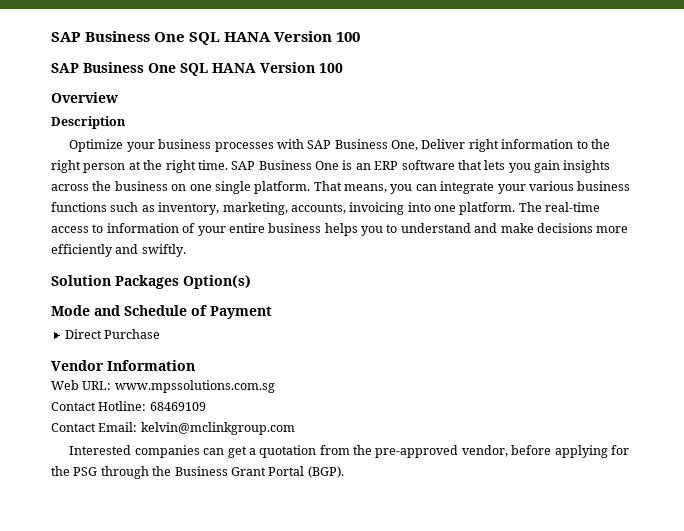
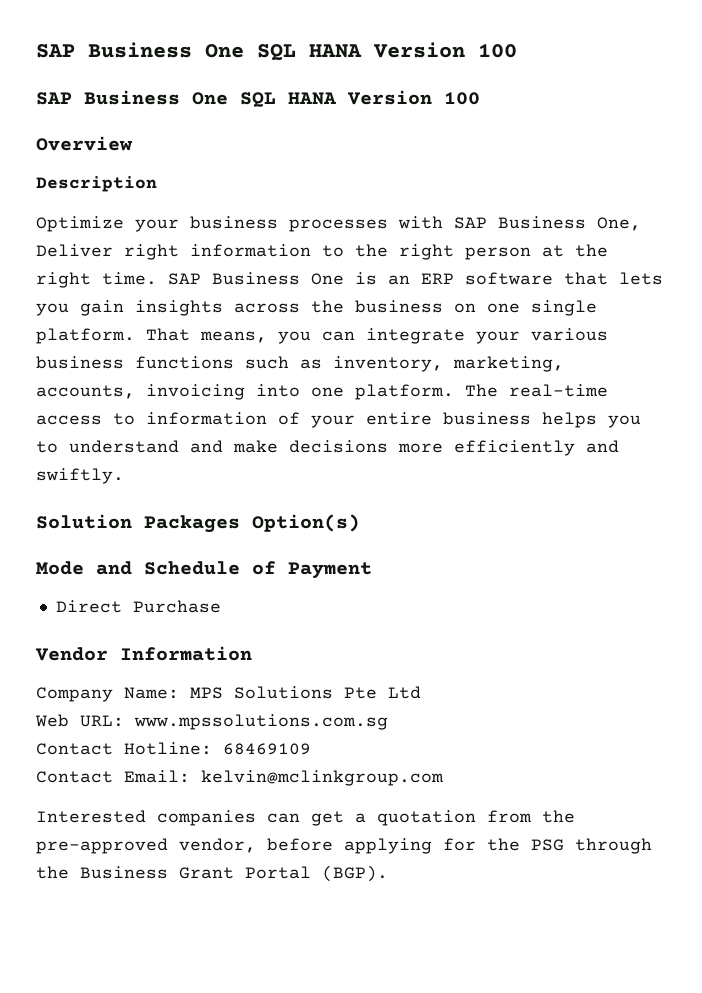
(195, 365) none -> [36,686,421,702] // Company Name: MPS Solutions Pte Ltd

